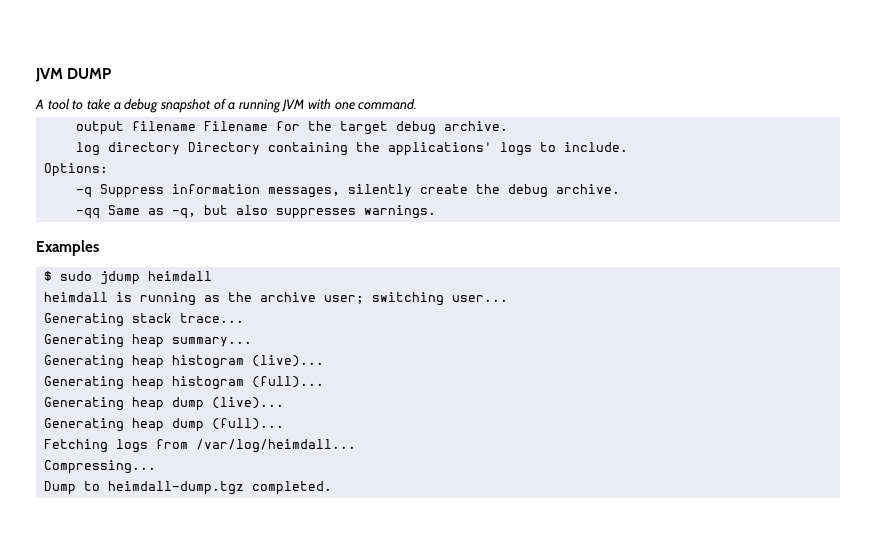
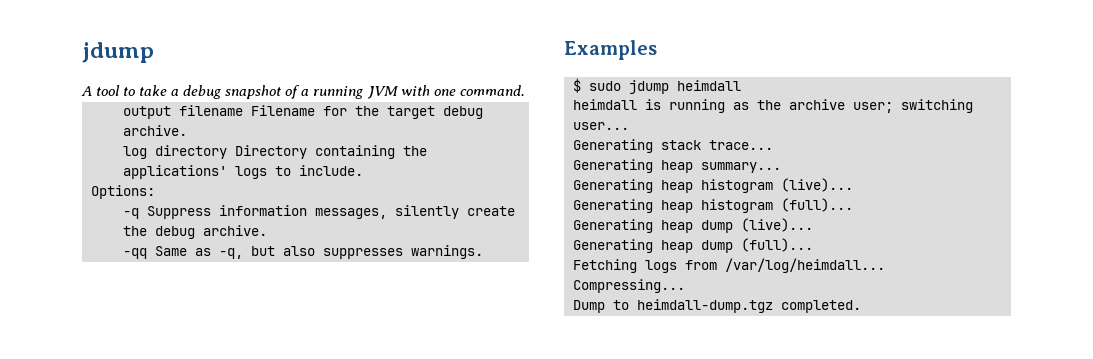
[35,68,112,82] JVM DUMP -> [82,42,154,63] jdump

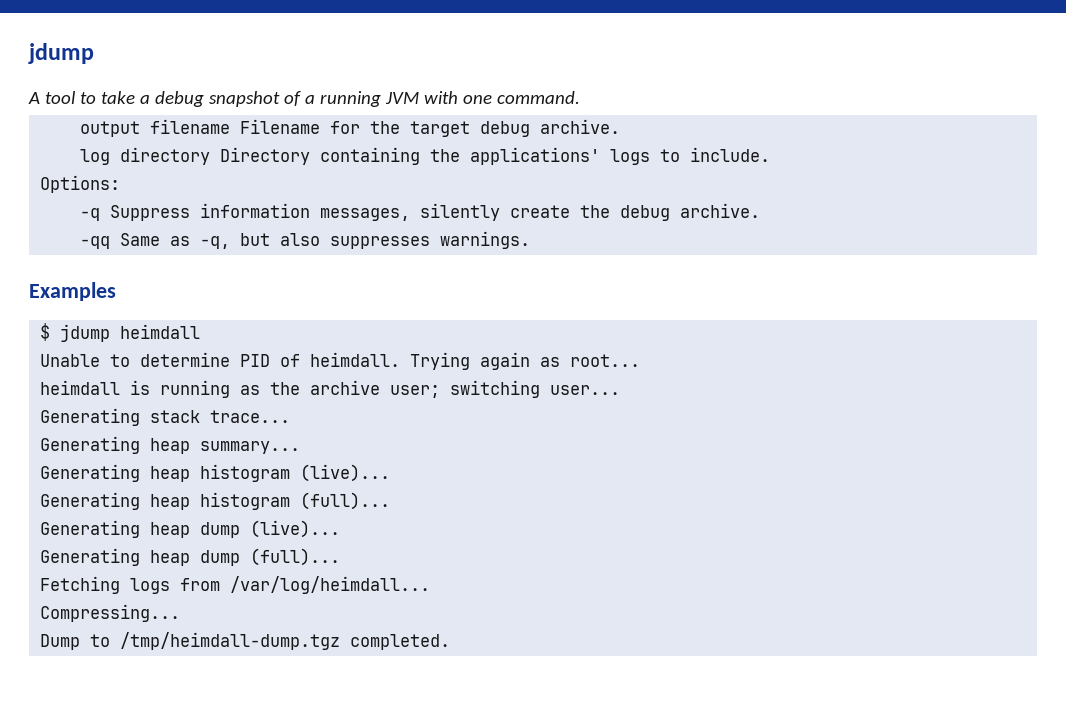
[589,81,621,91] sudo -> (51, 332) none
(741, 85) none -> [40,352,641,370] // Unable to determine PID of heimdall. Trying again as root...
[637,299,773,313] heimdall-dump.tgz -> [120,632,341,650] /tmp/heimdall-dump.tgz

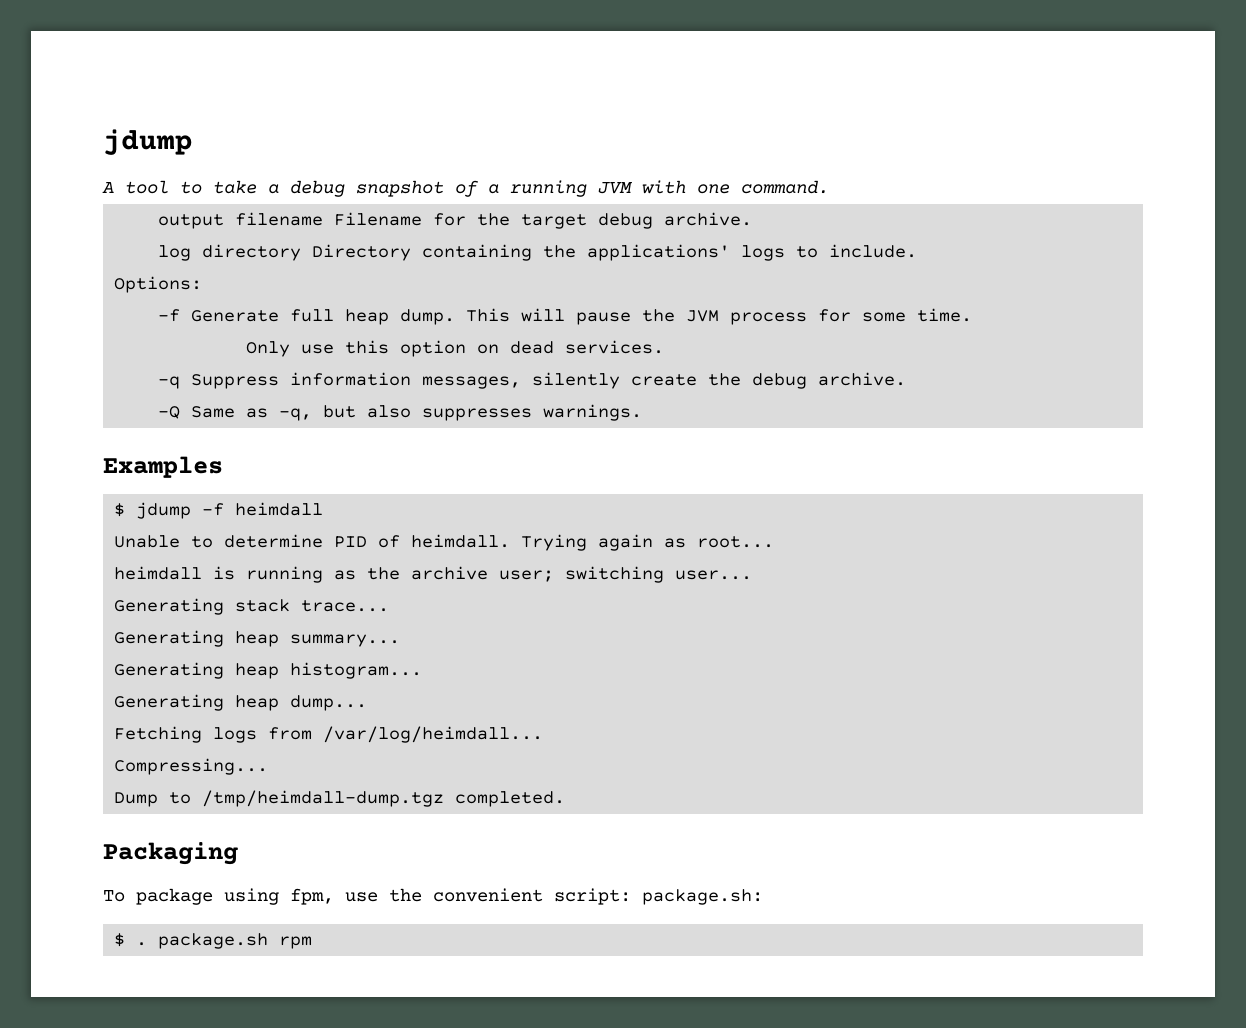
(121, 184) none -> [158,308,973,325] [246,340,665,357] // -f Generate full heap dump. This will pause the JVM process for some time. // Only use this option on dead services.
[80,236,111,249] -qq -> [158,406,181,419] -Q
(111, 333) none -> [202,503,225,516] -f
[200,464,391,482] [40,492,391,510] [40,520,341,538] [40,548,341,566] histogram (live)... // Generating heap histogram (full)... // Generating heap dump (live)... // Generating heap dump (full)... -> [290,662,423,679] [114,694,368,711] histogram... // Generating heap dump...
(451, 642) none -> [103,842,238,865] [103,888,763,905] [114,933,313,949] // Packaging // To package using fpm, use the convenient script: package.sh: // $ . package.sh rpm

